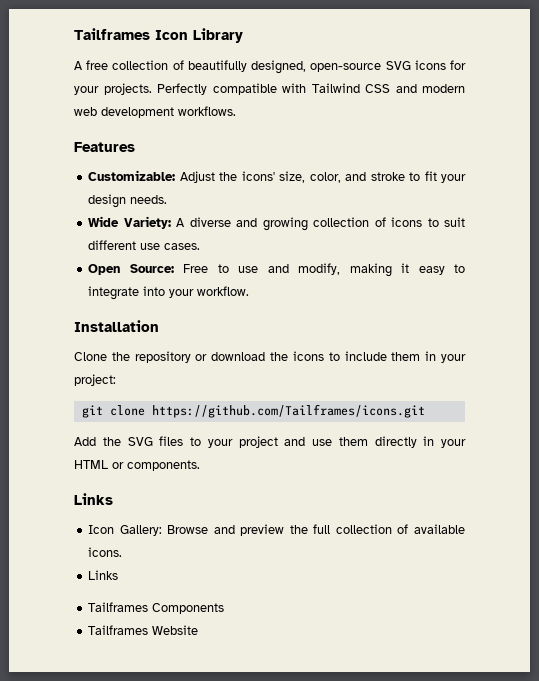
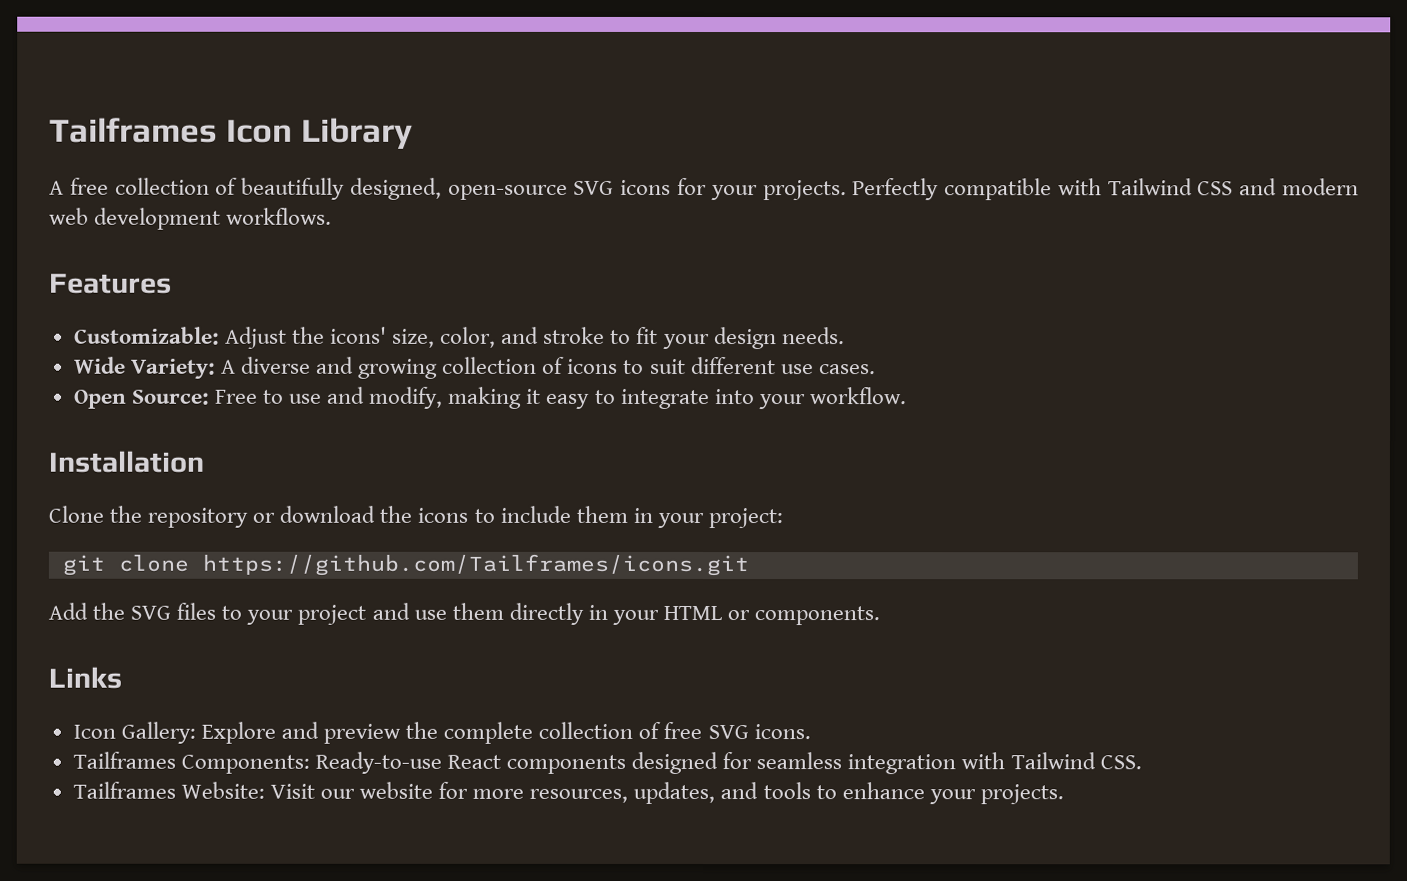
[167,525,209,534] Browse -> [200,721,276,744] Explore
[313,524,465,534] full collection of available -> [443,721,749,744] complete collection of free SVG
[88,570,119,580] [88,602,225,614] [88,625,199,635] Links // Tailframes Components // Tailframes Website -> [72,751,1142,775] [72,781,1064,805] Tailframes Components: Ready-to-use React components designed for seamless integration with Tailwind CSS. // Tailframes Website: Visit our website for more resources, updates, and tools to enhance your projects.

